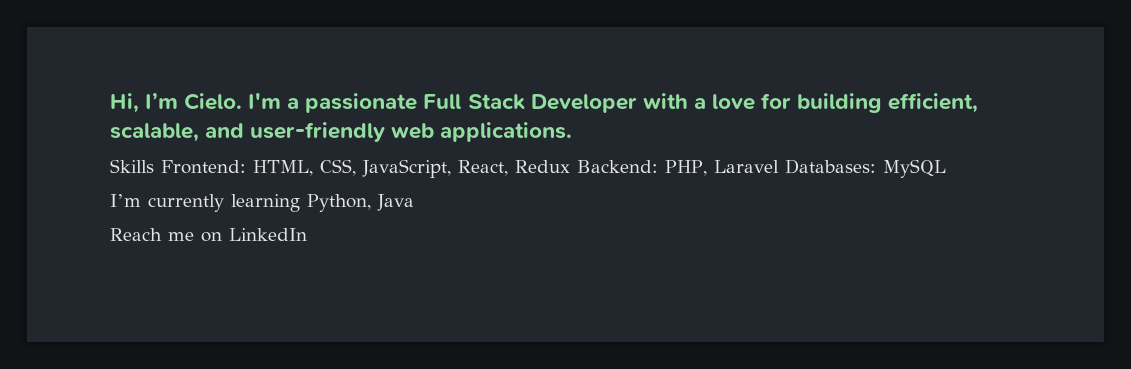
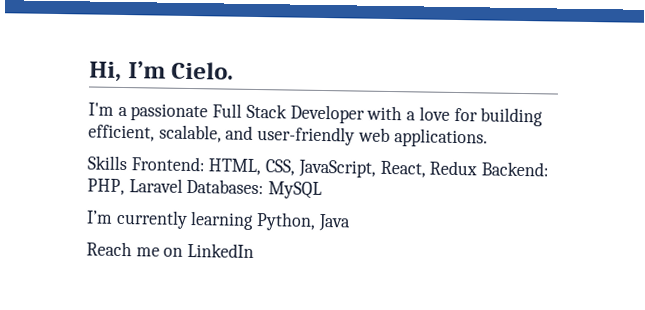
(243, 101) none -> (235, 70) //

